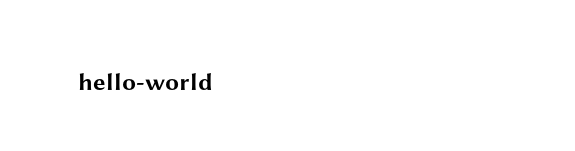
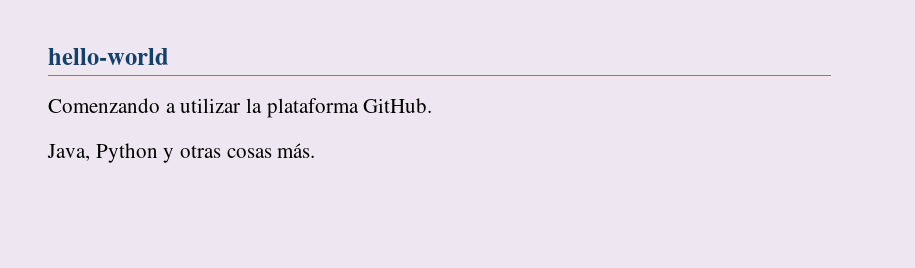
(213, 81) none -> [48,98,433,118] [47,143,316,163] // Comenzando a utilizar la plataforma GitHub. // Java, Python y otras cosas más.

